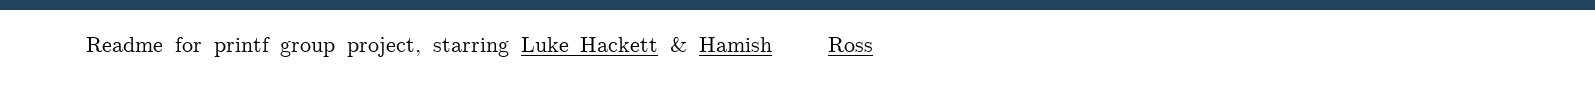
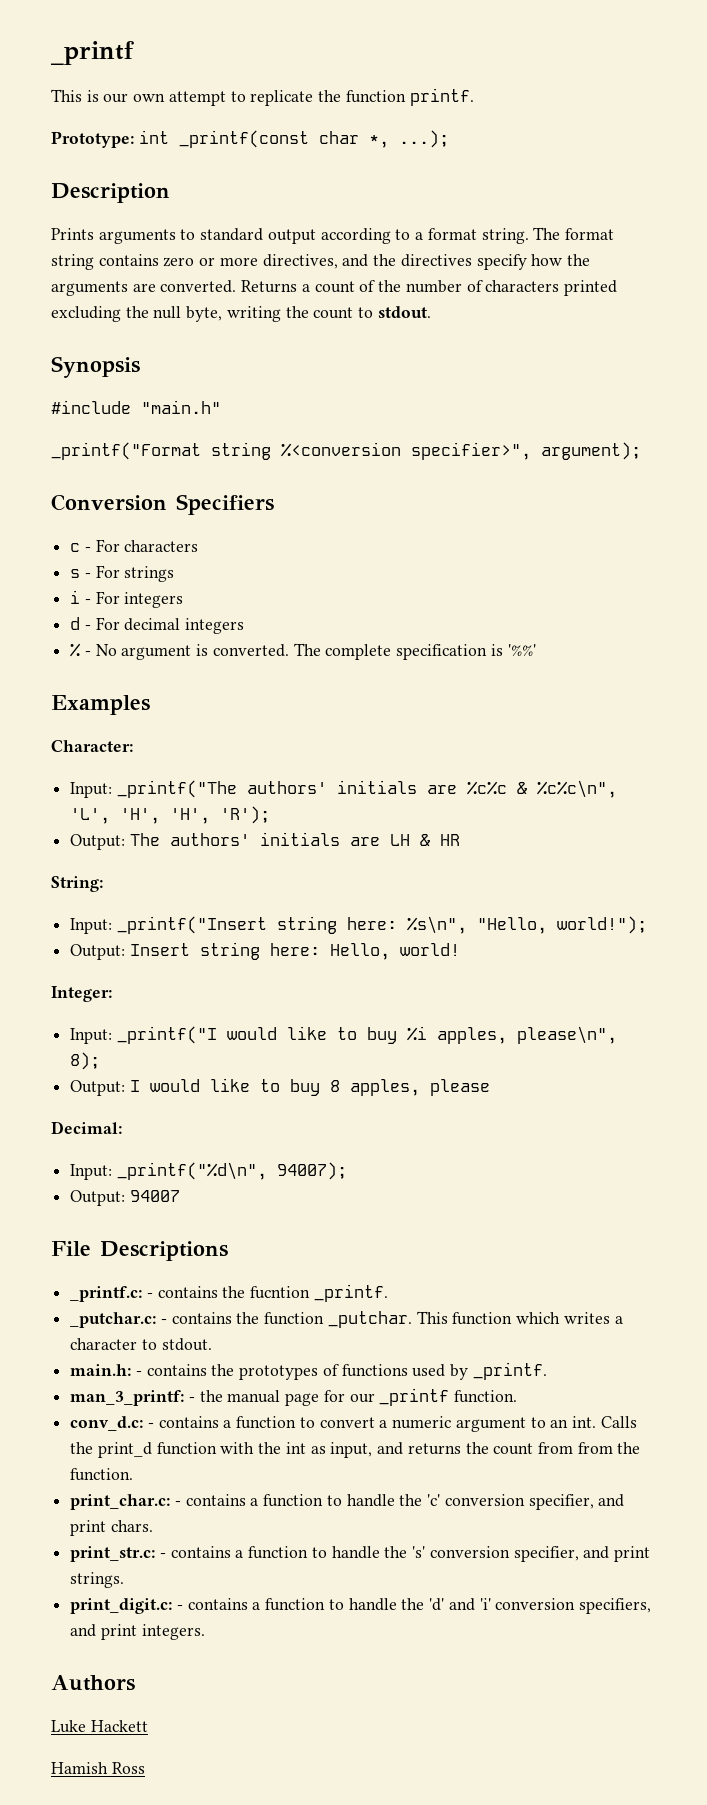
[86,37,509,57] Readme for printf group project, starring -> [51,41,134,65] [51,88,474,106] [51,130,449,148] [51,183,170,203] [51,227,614,244] [51,254,590,270] [51,280,617,296] [51,306,431,322] [51,356,140,378] [51,400,221,414] [51,442,641,460] [51,494,274,515] [70,539,199,552] [70,565,175,582] [70,590,184,608] [70,617,245,634] [70,643,536,660] [51,695,150,715] [51,740,133,752] [70,780,617,798] [70,806,271,824] [70,832,460,850] [51,876,103,892] [70,916,647,934] [70,942,460,960] [51,986,112,1002] [70,1026,617,1044] [70,1052,101,1070] [70,1078,490,1096] [51,1121,122,1134] [70,1162,347,1180] [70,1190,180,1206] [51,1241,228,1261] [70,1284,388,1302] [70,1311,623,1328] [70,1338,212,1351] [70,1362,547,1380] [70,1388,518,1406] [70,1416,637,1432] [70,1442,641,1458] [70,1468,134,1481] [70,1494,625,1510] [70,1520,153,1536] [70,1546,650,1562] [70,1572,125,1588] [70,1598,651,1614] [70,1624,205,1640] [51,1675,135,1691] _printf // This is our own attempt to replicate the function printf. // Prototype: int _printf(const char *, ...); // Description // Prints arguments to standard output according to a format string. The format string contains zero or more directives, and the directives specify how the arguments are converted. Returns a count of the number of characters printed excluding the null byte, writing the count to stdout. // Synopsis // #include "main.h" // _printf("Format string %<conversion specifier>", argument); // Conversion Specifiers // c - For characters // s - For strings // i - For integers // d - For decimal integers // % - No argument is converted. The complete specification is '%%' // Examples // Character: // Input: _printf("The authors' initials are %c%c & %c%c\n", 'L', 'H', 'H', 'R'); // Output: The authors' initials are LH & HR // String: // Input: _printf("Insert string here: %s\n", "Hello, world!"); // Output: Insert string here: Hello, world! // Integer: // Input: _printf("I would like to buy %i apples, please\n", 8); // Output: I would like to buy 8 apples, please // Decimal: // Input: _printf("%d\n", 94007); // Output: 94007 // File Descriptions // _printf.c: - contains the fucntion _printf. // _putchar.c: - contains the function _putchar. This function which writes a character to stdout. // main.h: - contains the prototypes of functions used by _printf. // man_3_printf: - the manual page for our _printf function. // conv_d.c: - contains a function to convert a numeric argument to an int. Calls the print_d function with the int as input, and returns the count from from the function. // print_char.c: - contains a function to handle the 'c' conversion specifier, and print chars. // print_str.c: - contains a function to handle the 's' conversion specifier, and print strings. // print_digit.c: - contains a function to handle the 'd' and 'i' conversion specifiers, and print integers. // Authors //
[670,37,688,52] & -> (148, 1726) //

